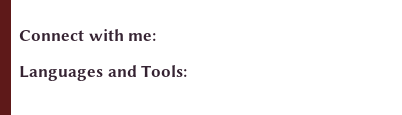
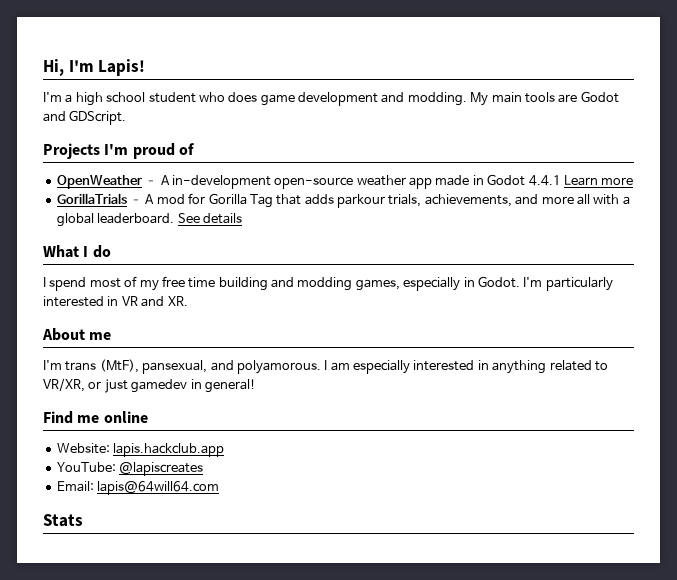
[19,29,157,41] [19,65,188,81] Connect with me: // Languages and Tools: -> [43,59,146,76] [43,91,619,106] [43,110,127,125] [43,143,194,159] [56,174,634,189] [56,193,630,208] [56,213,242,227] [43,245,111,258] [43,276,613,291] [43,296,188,307] [42,328,112,341] [43,359,608,374] [43,378,256,393] [43,411,148,424] [56,443,225,457] [56,462,204,476] [56,481,220,495] [43,514,83,527] Hi, I'm Lapis! // I'm a high school student who does game development and modding. My main tools are Godot and GDScript. // Projects I'm proud of // OpenWeather – A in-development open-source weather app made in Godot 4.4.1 Learn more // GorillaTrials – A mod for Gorilla Tag that adds parkour trials, achievements, and more all with a global leaderboard. See details // What I do // I spend most of my free time building and modding games, especially in Godot. I'm particularly interested in VR and XR. // About me // I'm trans (MtF), pansexual, and polyamorous. I am especially interested in anything related to VR/XR, or just gamedev in general! // Find me online // Website: lapis.hackclub.app // YouTube: @lapiscreates // Email: lapis@64will64.com // Stats

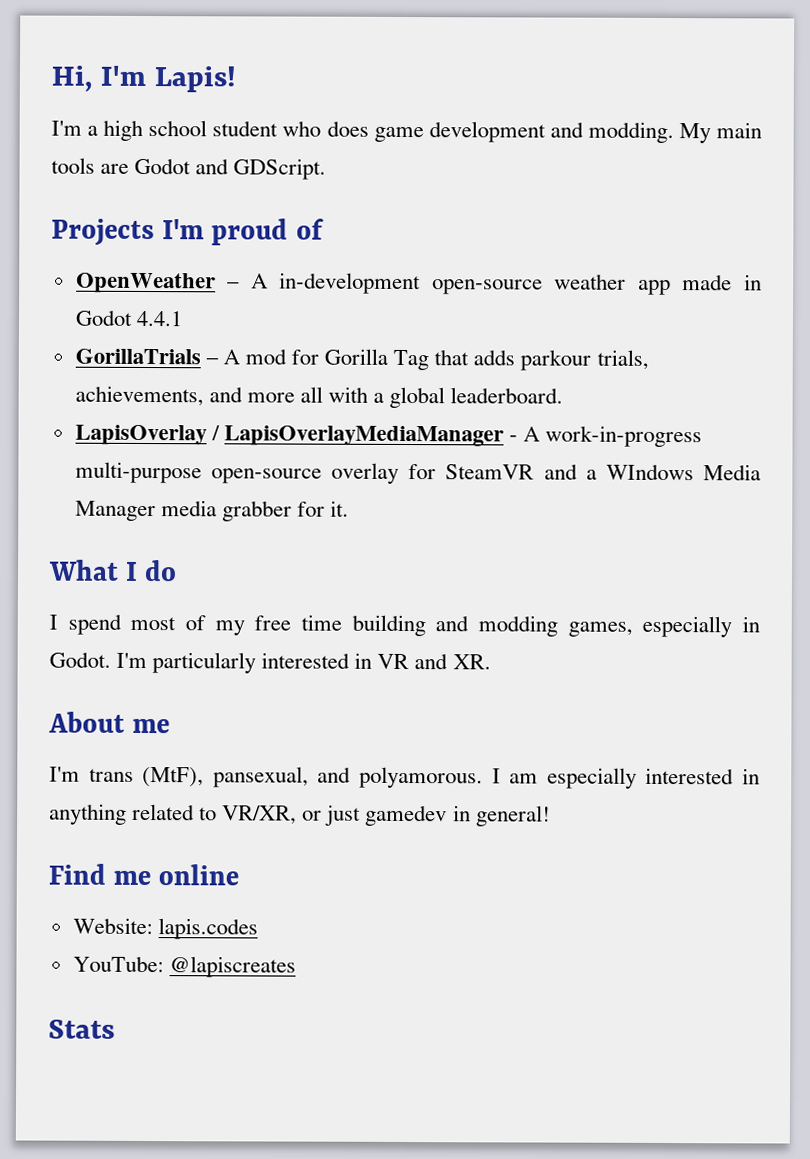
[563,175,634,186] Learn more -> (183, 318) none
[177,213,242,224] See details -> [74,424,703,448] [74,461,761,484] [74,500,350,522] // LapisOverlay / LapisOverlayMediaManager - A work-in-progress multi-purpose open-source overlay for SteamVR and a WIndows Media Manager media grabber for it.
[113,443,225,457] lapis.hackclub.app -> [157,918,258,940] lapis.codes
[56,481,220,495] // Email: lapis@64will64.com -> (296, 967) none

